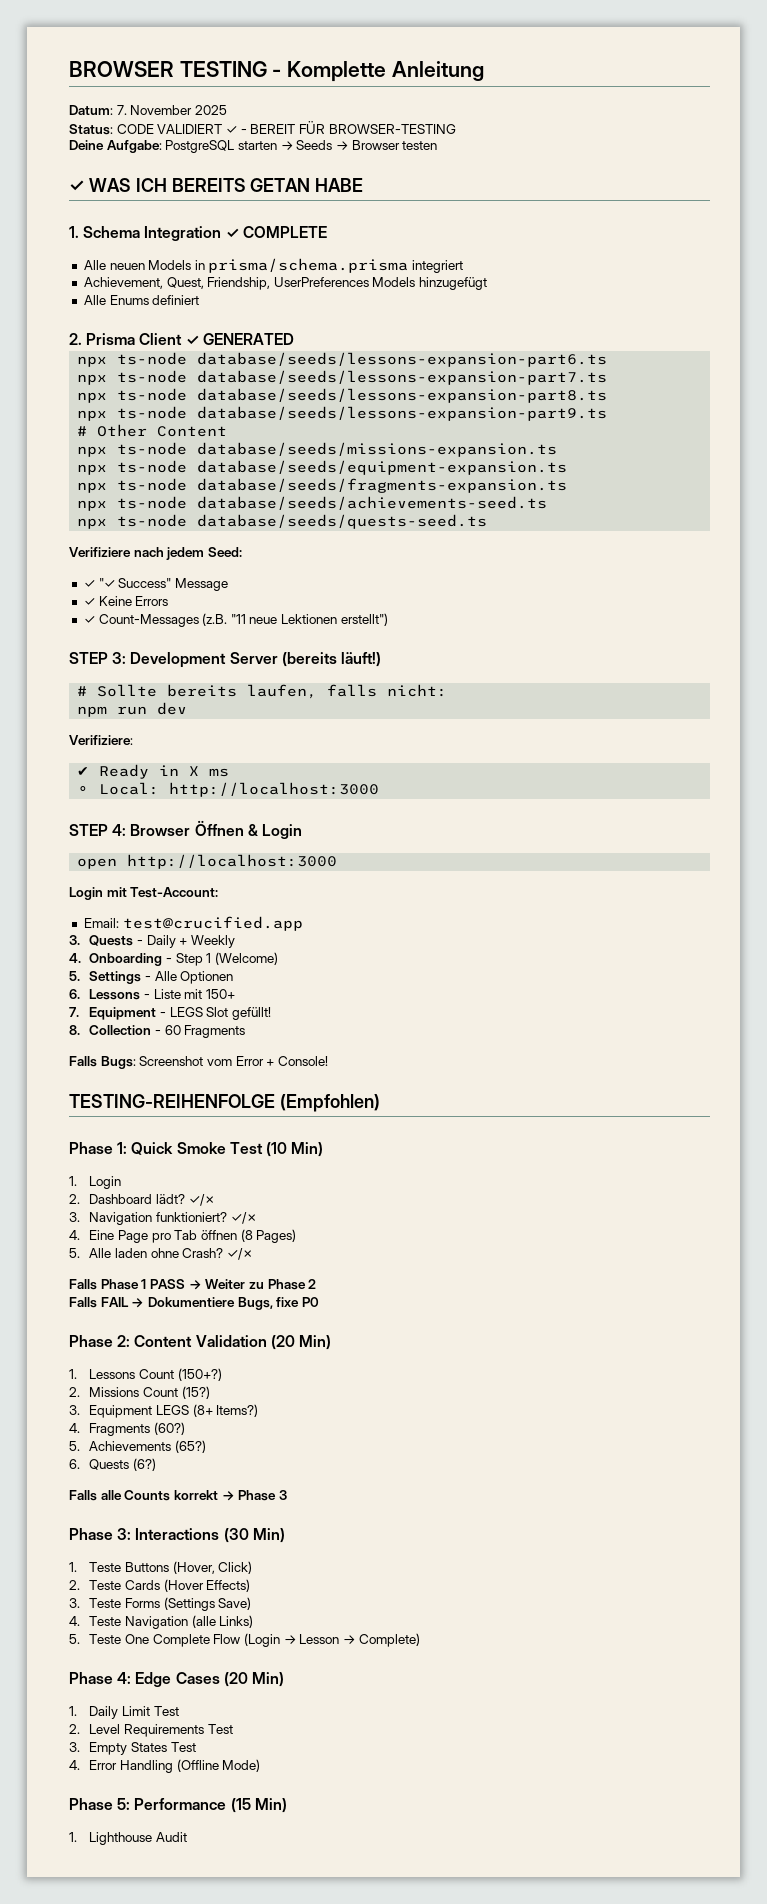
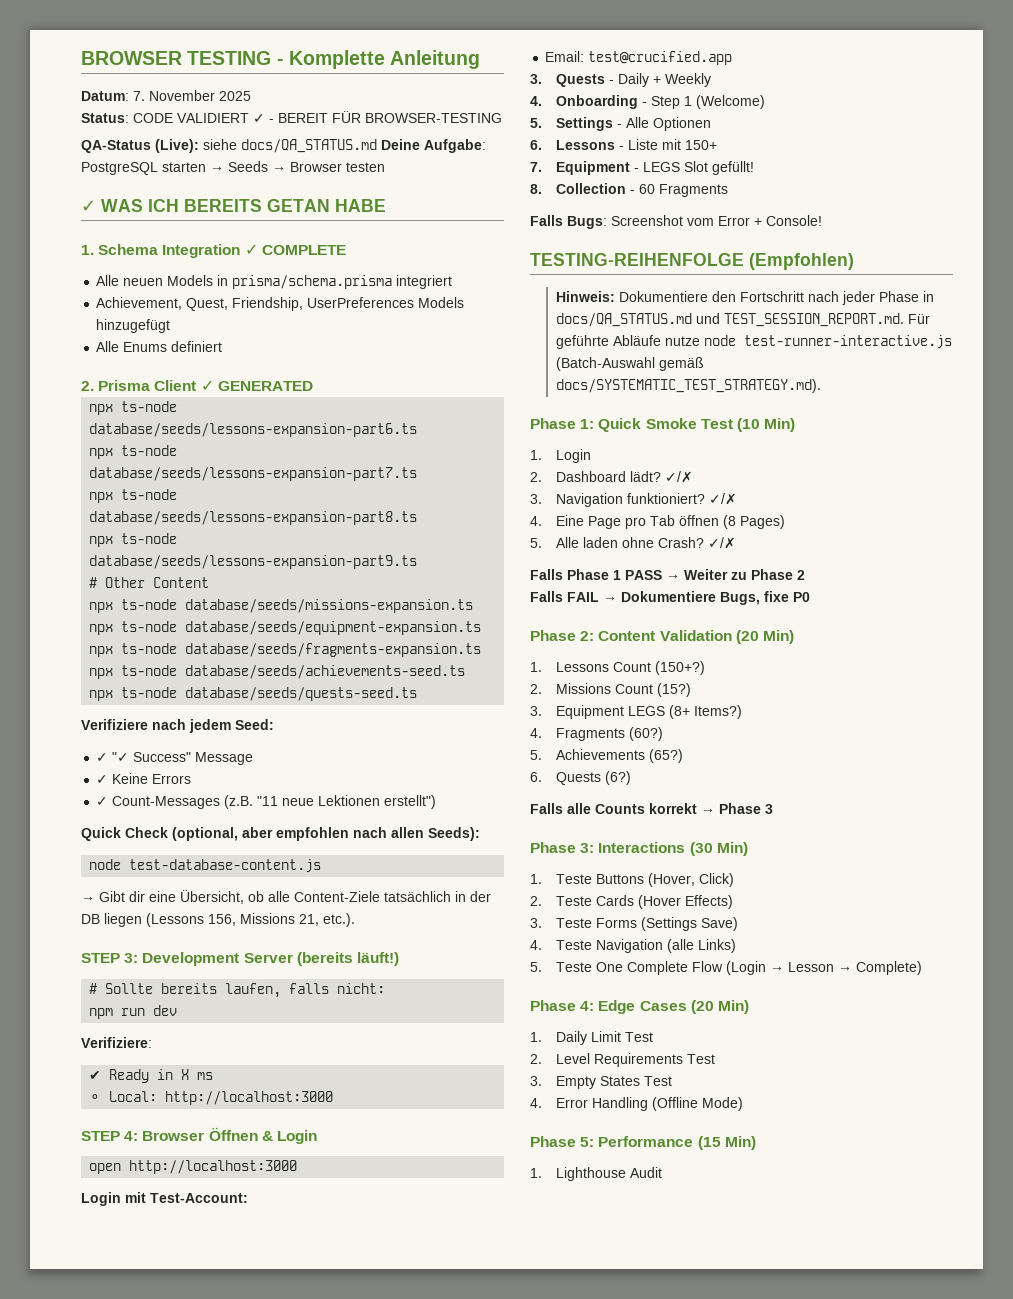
(456, 129) none -> [81,139,377,153] QA-Status (Live): siehe docs/QA_STATUS.md
(388, 619) none -> [81,827,480,841] [89,859,322,873] [81,890,491,904] [81,913,355,927] // Quick Check (optional, aber empfohlen nach allen Seeds): // node test-database-content.js // → Gibt dir eine Übersicht, ob alle Content-Ziele tatsächlich in der DB liegen (Lessons 156, Missions 21, etc.).
(380, 1103) none -> [555,291,934,305] [555,313,930,327] [555,335,952,349] [555,357,704,371] [555,379,821,393] // Hinweis: Dokumentiere den Fortschritt nach jeder Phase in docs/QA_STATUS.md und TEST_SESSION_REPORT.md. Für geführte Abläufe nutze node test-runner-interactive.js (Batch-Auswahl gemäß docs/SYSTEMATIC_TEST_STRATEGY.md).

